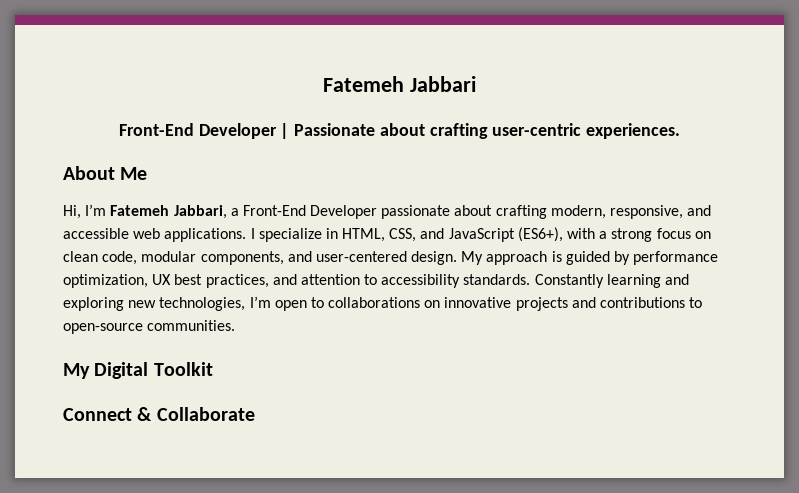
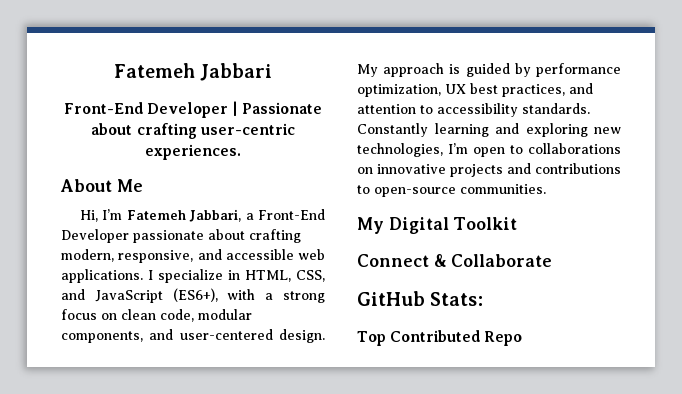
(255, 414) none -> [357,291,484,306] [357,330,523,346] // GitHub Stats: // Top Contributed Repo

